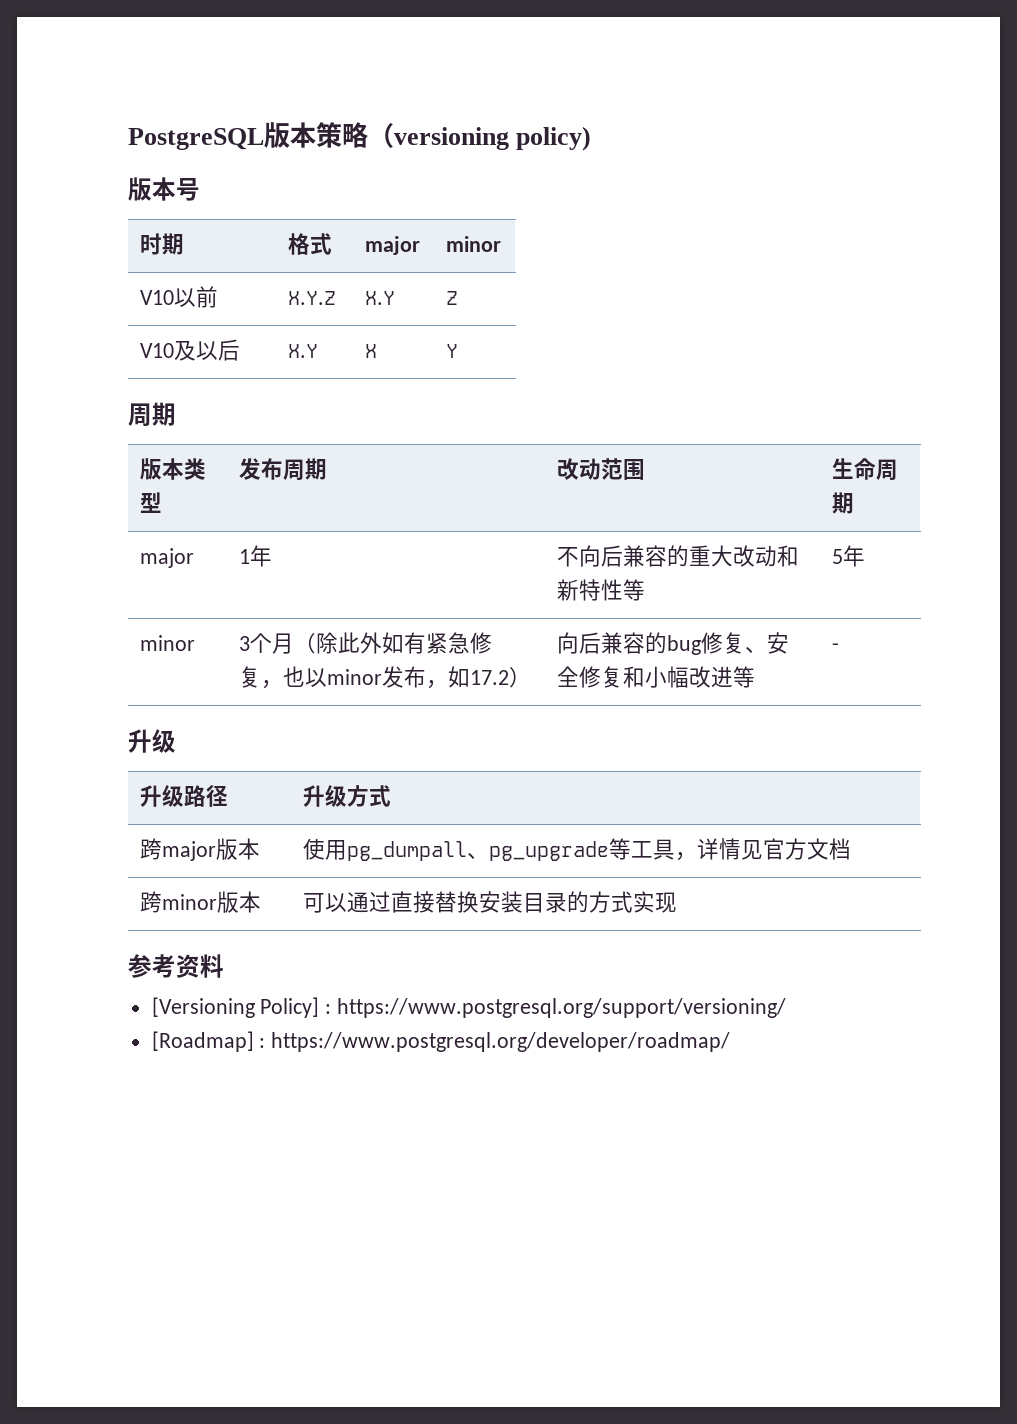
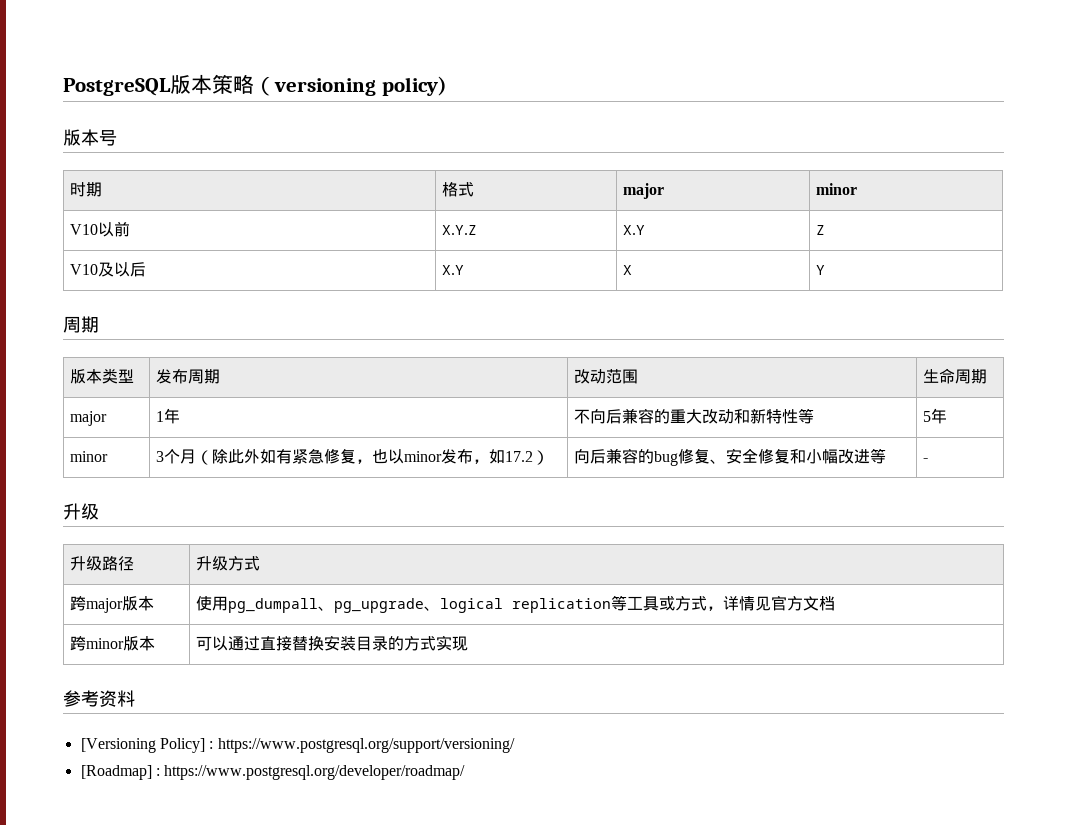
[609,838,676,860] 等工具 -> [423,595,707,613] 、logical replication等工具或方式

